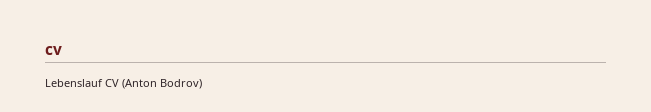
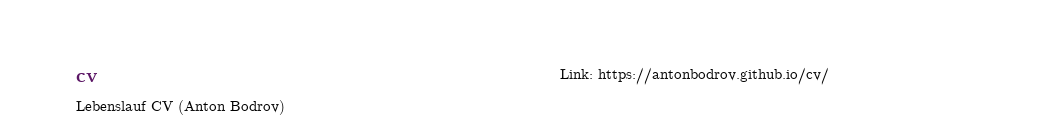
(202, 84) none -> [560,67,829,85] // Link: https://antonbodrov.github.io/cv/

